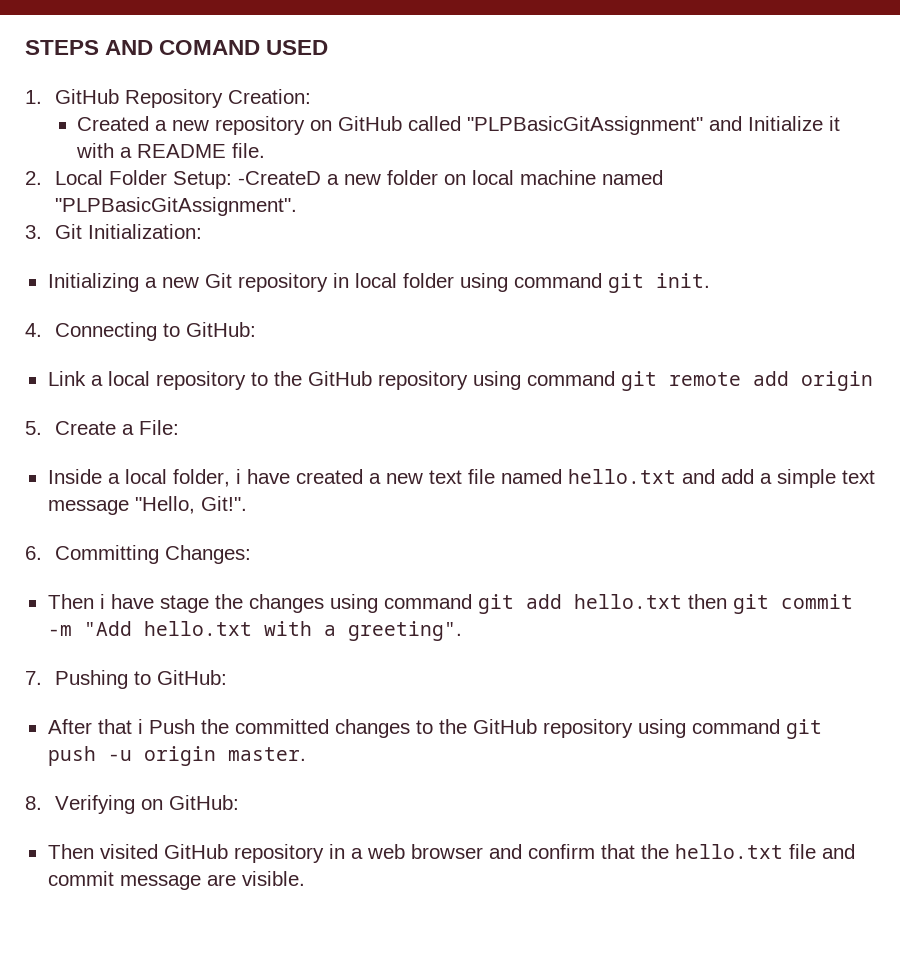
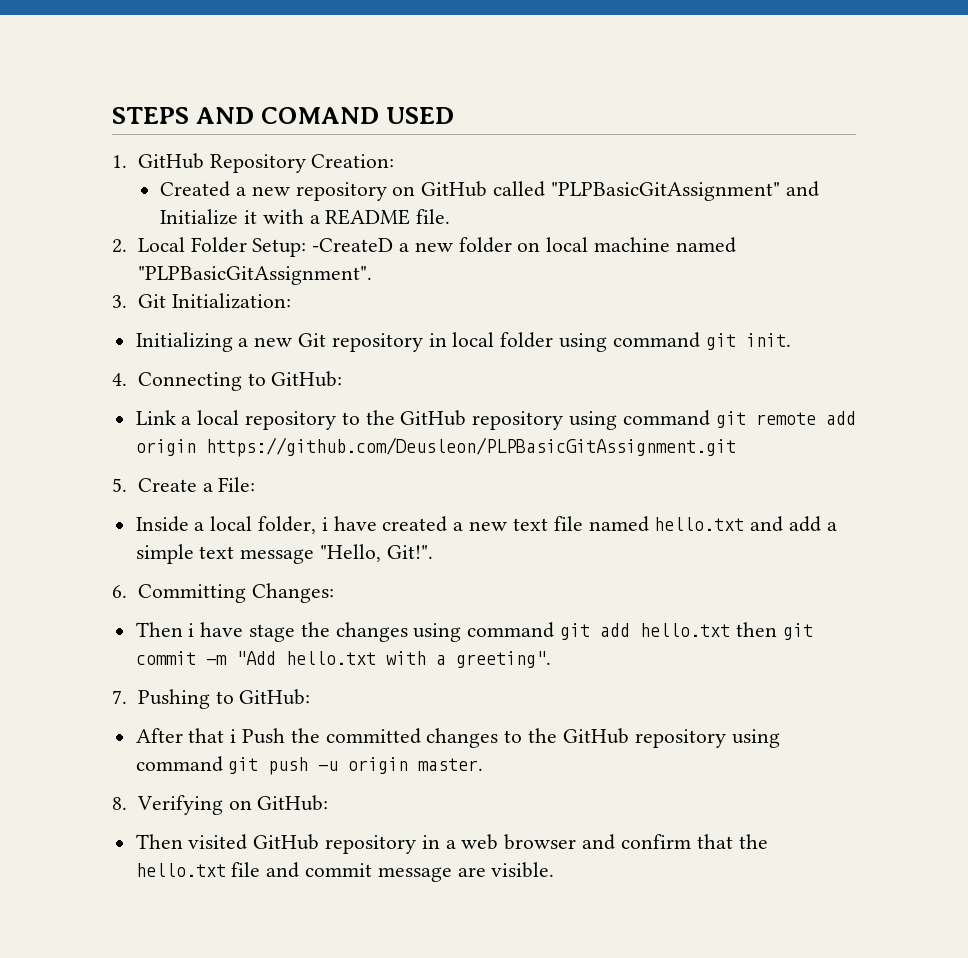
(873, 381) none -> [205,437,736,457] https://github.com/Deusleon/PLPBasicGitAssignment.git

